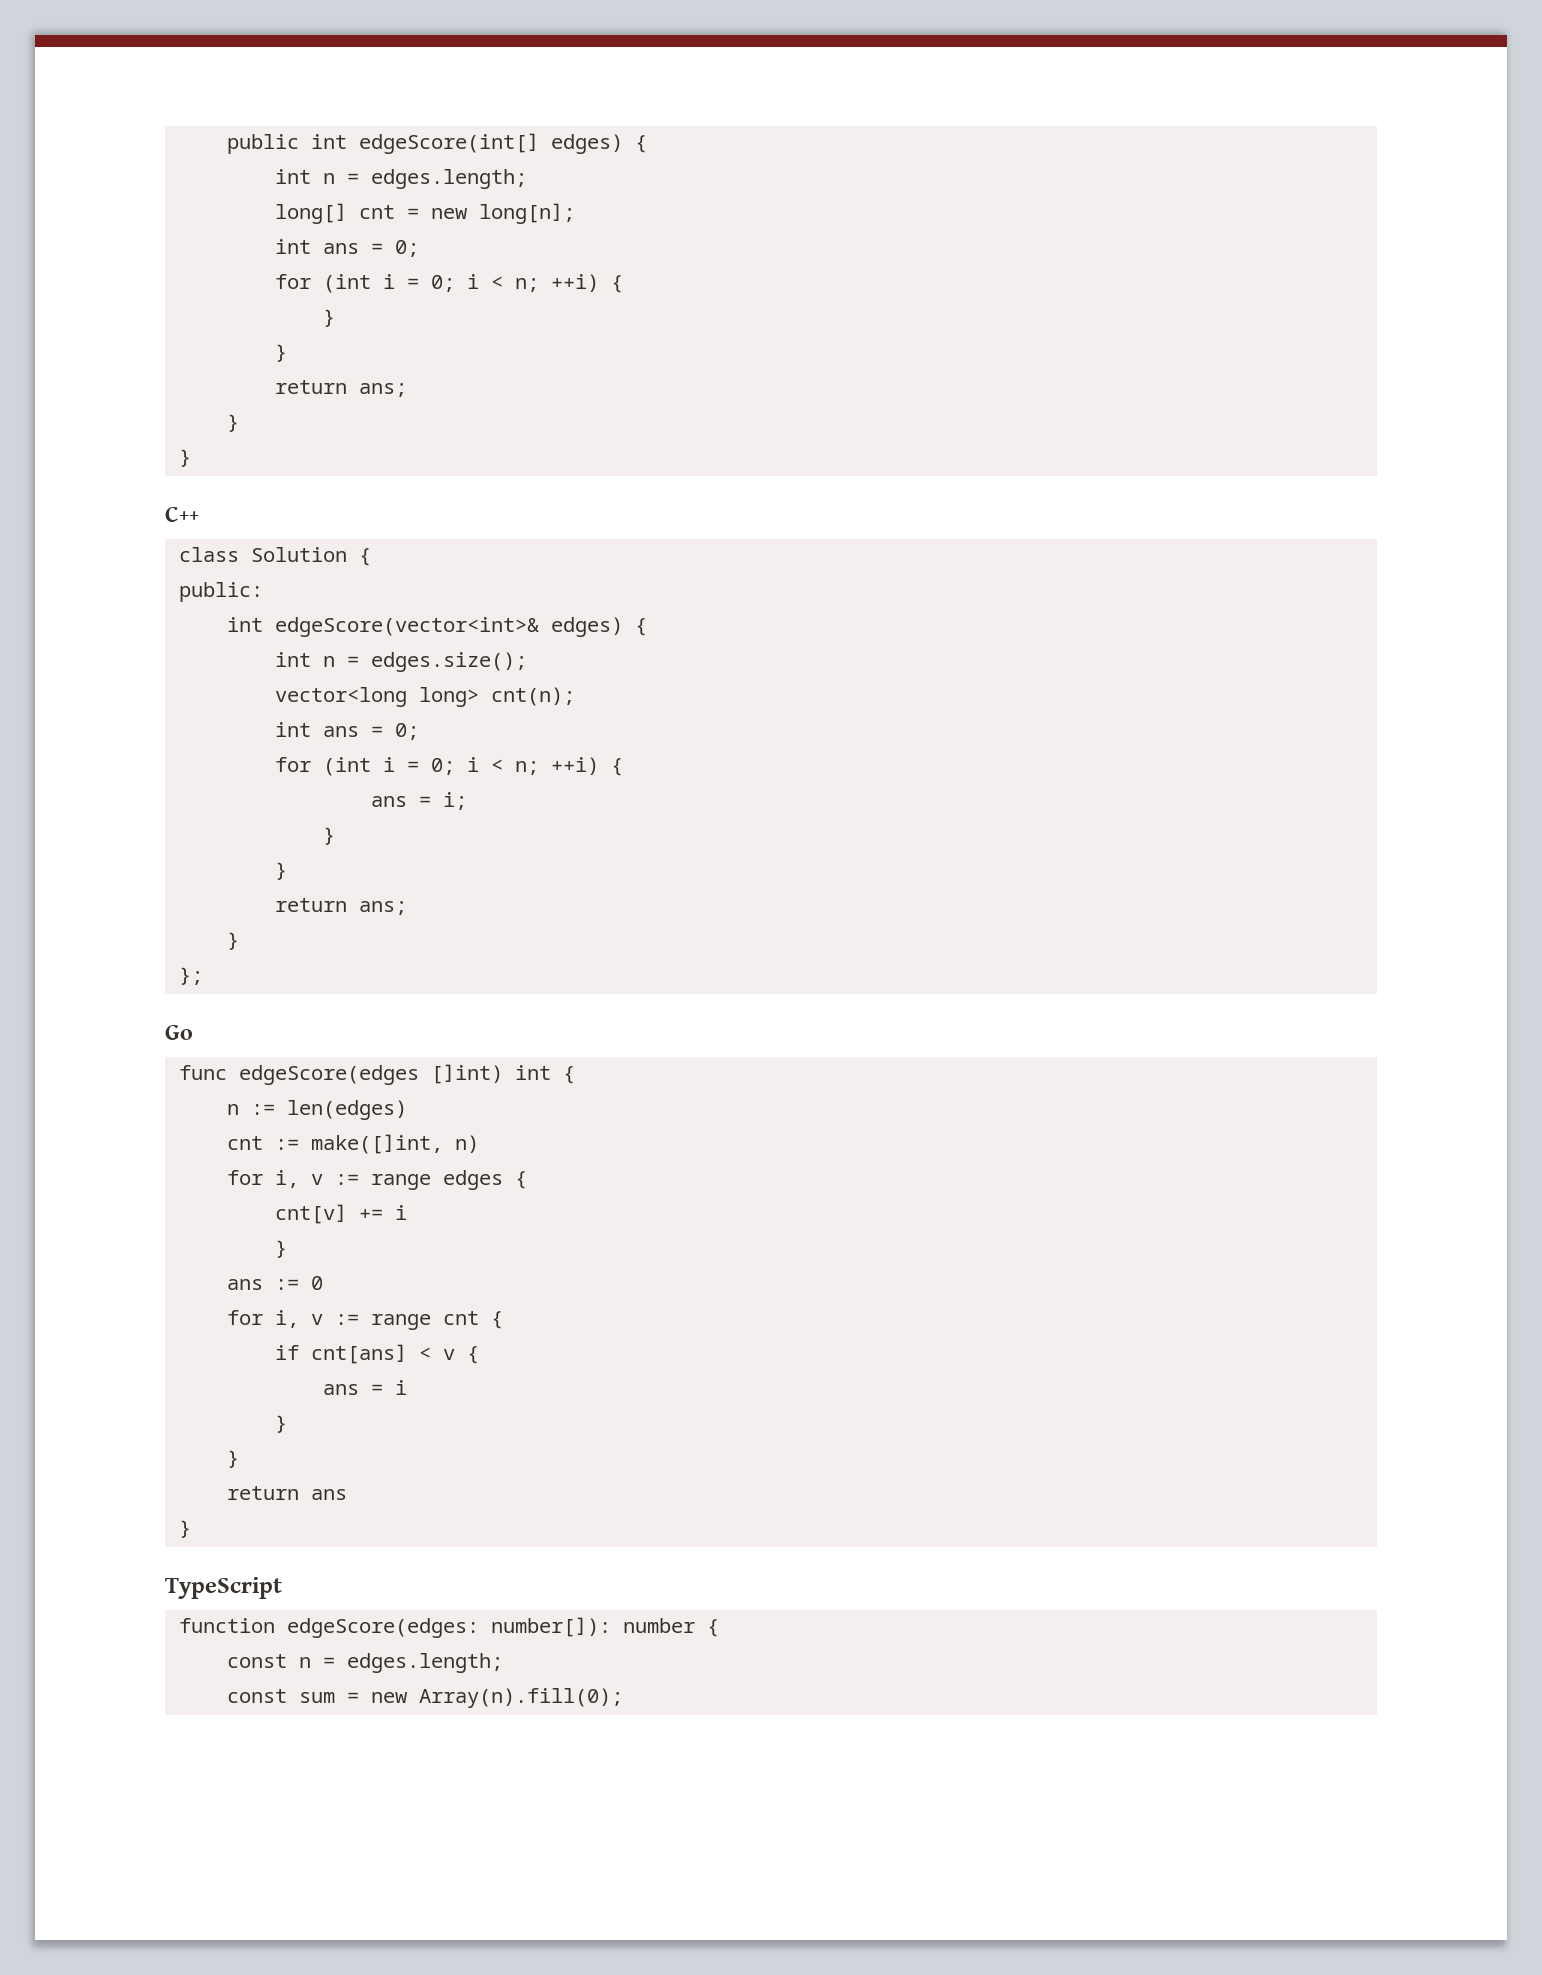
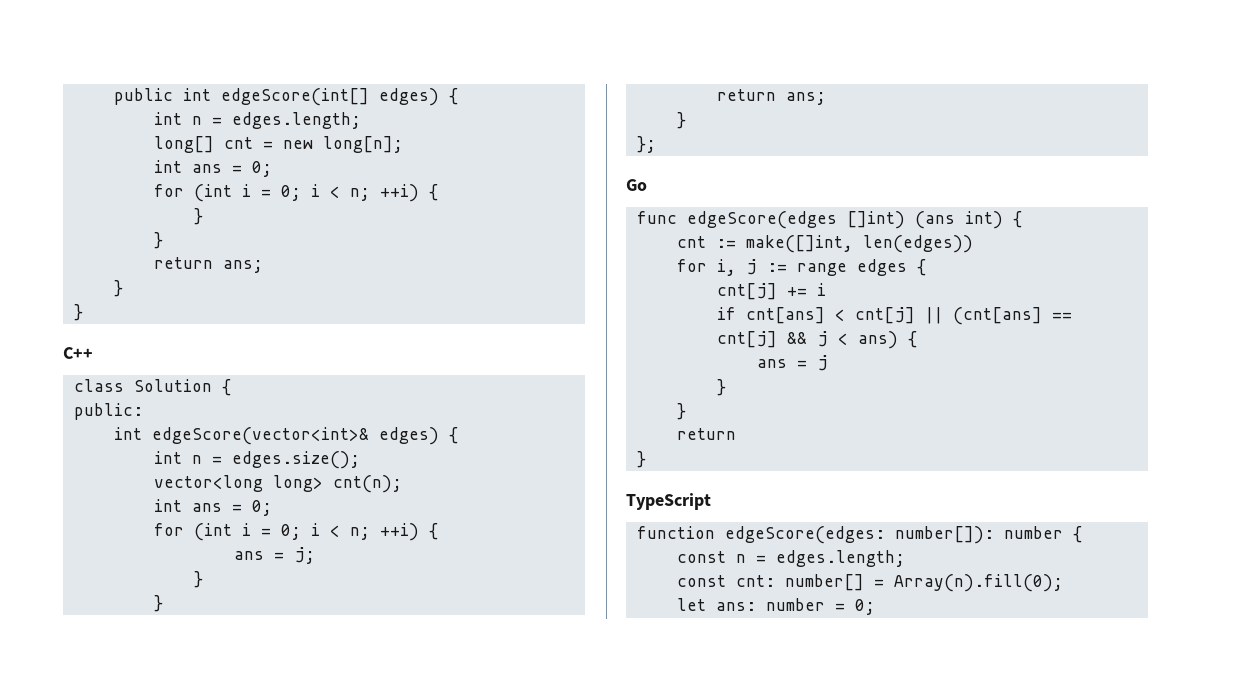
[443,792,468,810] i; -> [293,547,315,564] j;
[515,1065,576,1084] [227,1100,408,1120] int { // n := len(edges) -> [914,211,1022,229] (ans int) {
[455,1135,480,1153] [227,1170,324,1188] n) // for i, v -> [862,235,973,253] [676,259,757,276] len(edges)) // for i, j
[275,1204,348,1224] cnt[v] -> [716,283,777,300] cnt[j]
[275,1240,288,1258] [227,1276,324,1290] [227,1310,504,1330] [275,1344,480,1364] [323,1380,408,1395] [275,1415,288,1433] [227,1450,240,1468] [227,1486,348,1500] } // ans := 0 // for i, v := range cnt { // if cnt[ans] < v { // ans = i // } // } // return ans -> [716,307,1072,325] [716,331,917,349] [756,355,828,371] [716,379,726,396] [676,403,686,420] [676,428,736,440] if cnt[ans] < cnt[j] || (cnt[ans] == cnt[j] && j < ans) { // ans = j // } // } // return
[299,1688,624,1708] sum = new Array(n).fill(0); -> [735,574,1063,592] [676,598,875,615] cnt: number[] = Array(n).fill(0); // let ans: number = 0;

